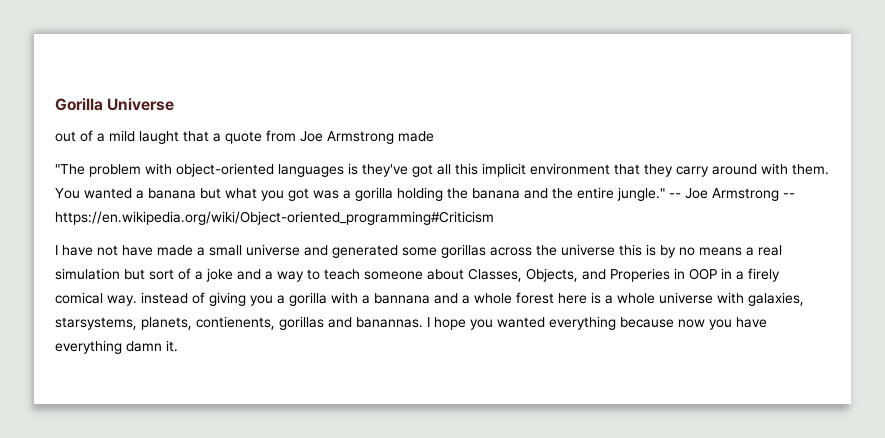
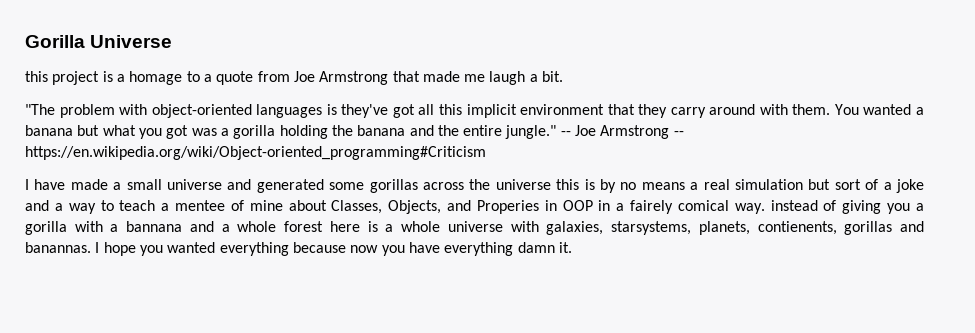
[55,130,209,144] out of a mild laught that -> [25,71,200,85] this project is a homage to
[398,131,434,142] made -> [392,71,564,85] that made me laugh a bit.
[97,245,153,256] not have -> (66, 184) none
[364,271,423,280] someone -> [161,200,283,211] a mentee of mine
[748,268,780,282] firely -> [630,200,674,214] fairely

